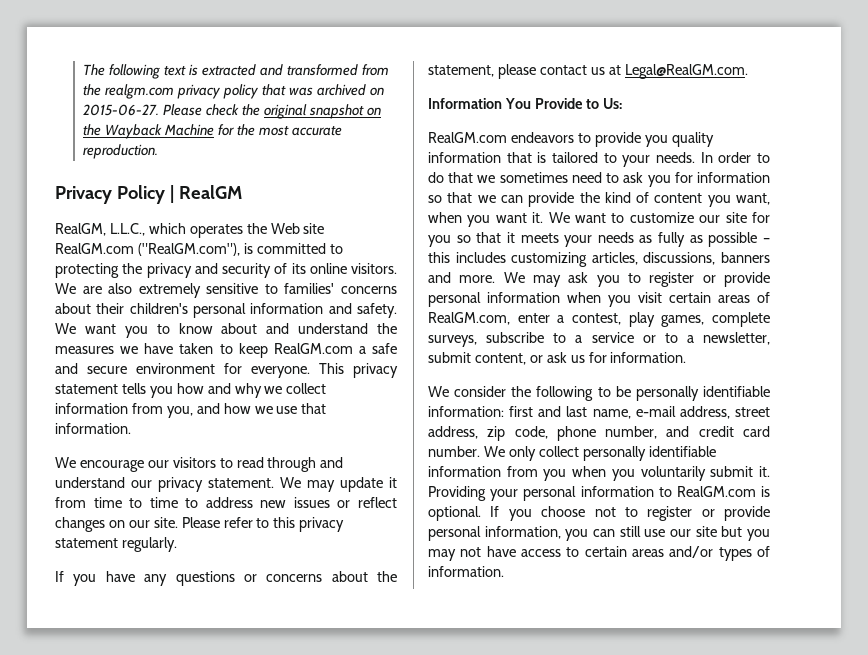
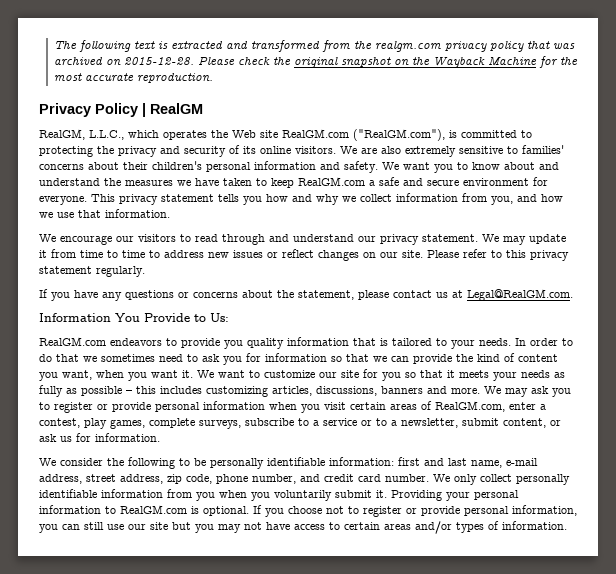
[83,104,160,116] 2015-06-27. -> [123,57,194,65] 2015-12-28.

